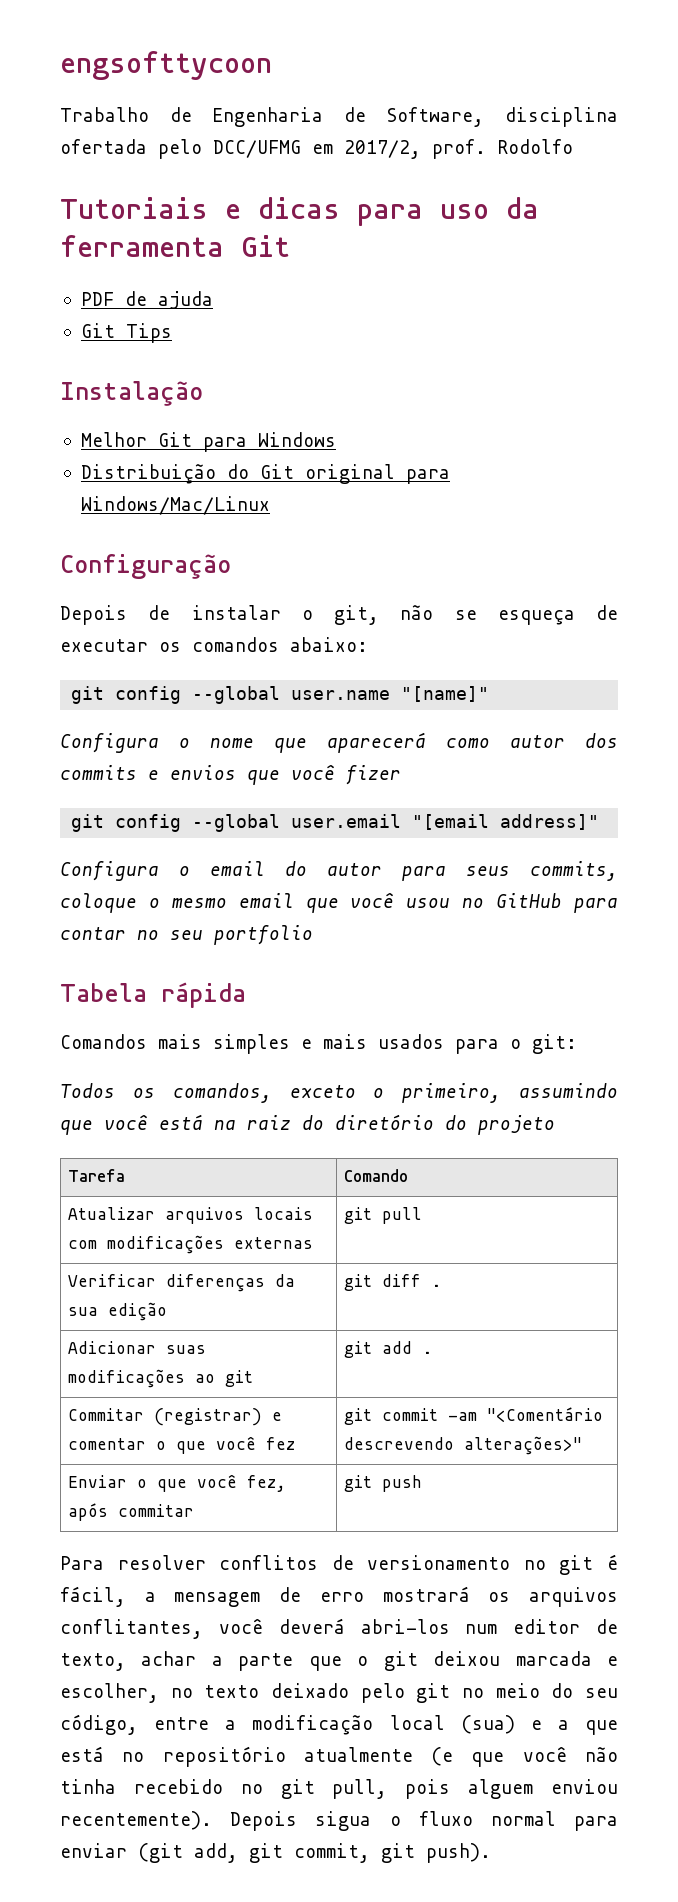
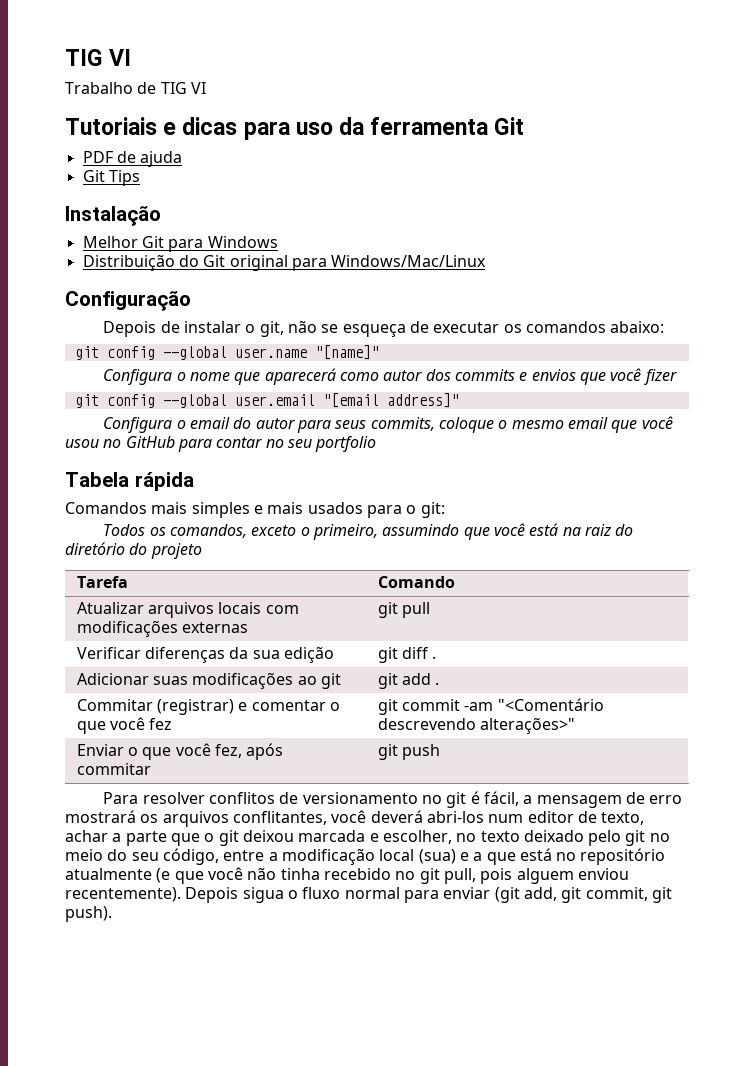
[60,51,272,80] engsofttycoon -> [65,49,132,66] TIG VI
[212,107,618,127] [60,139,573,159] Engenharia de Software, disciplina ofertada pelo DCC/UFMG em 2017/2, prof. Rodolfo -> [160,82,206,94] TIG VI

